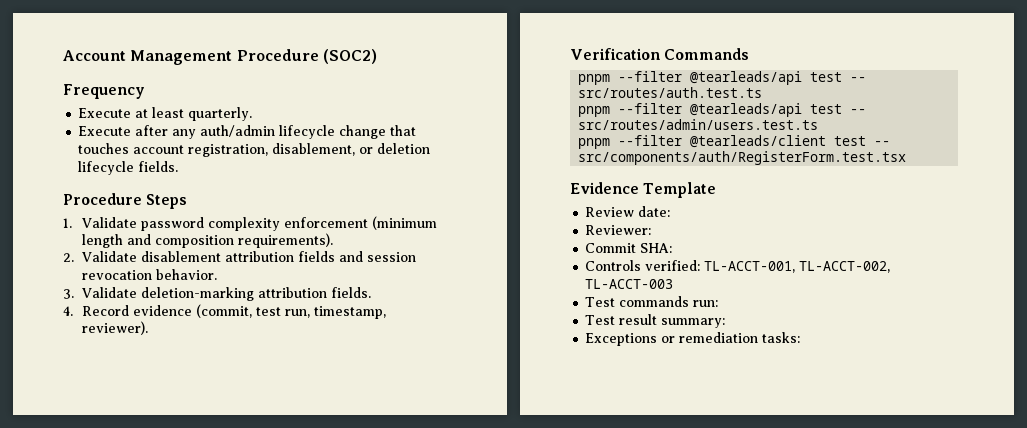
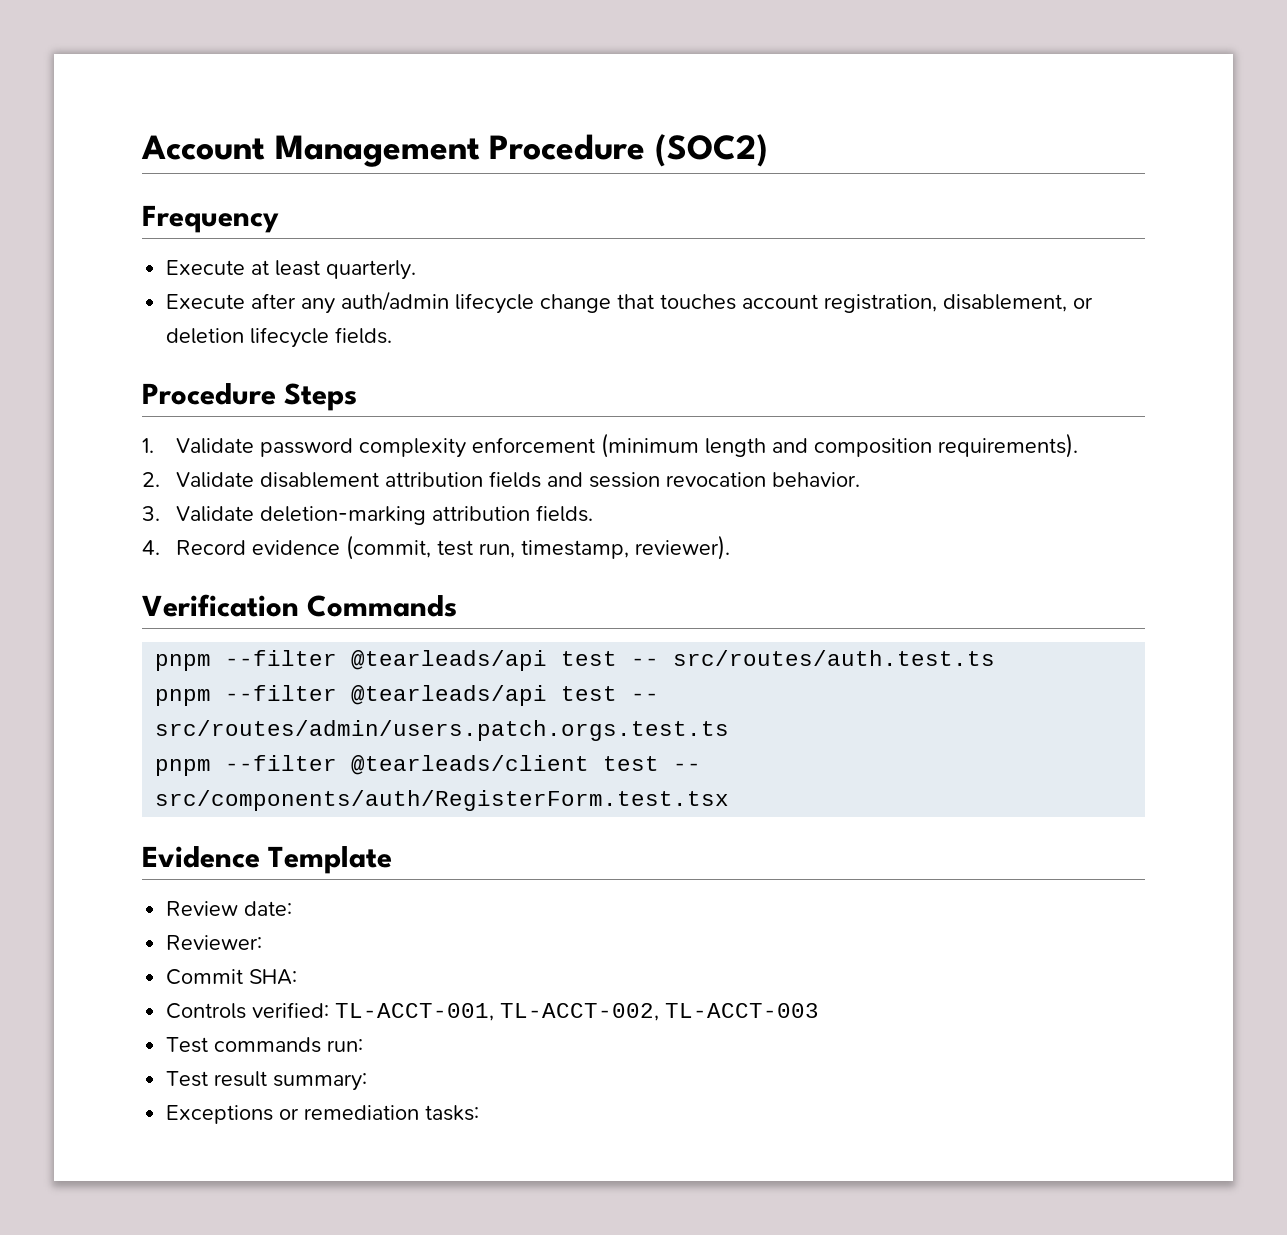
[578,119,819,130] src/routes/admin/users.test.ts -> [155,720,730,741] src/routes/admin/users.patch.orgs.test.ts

